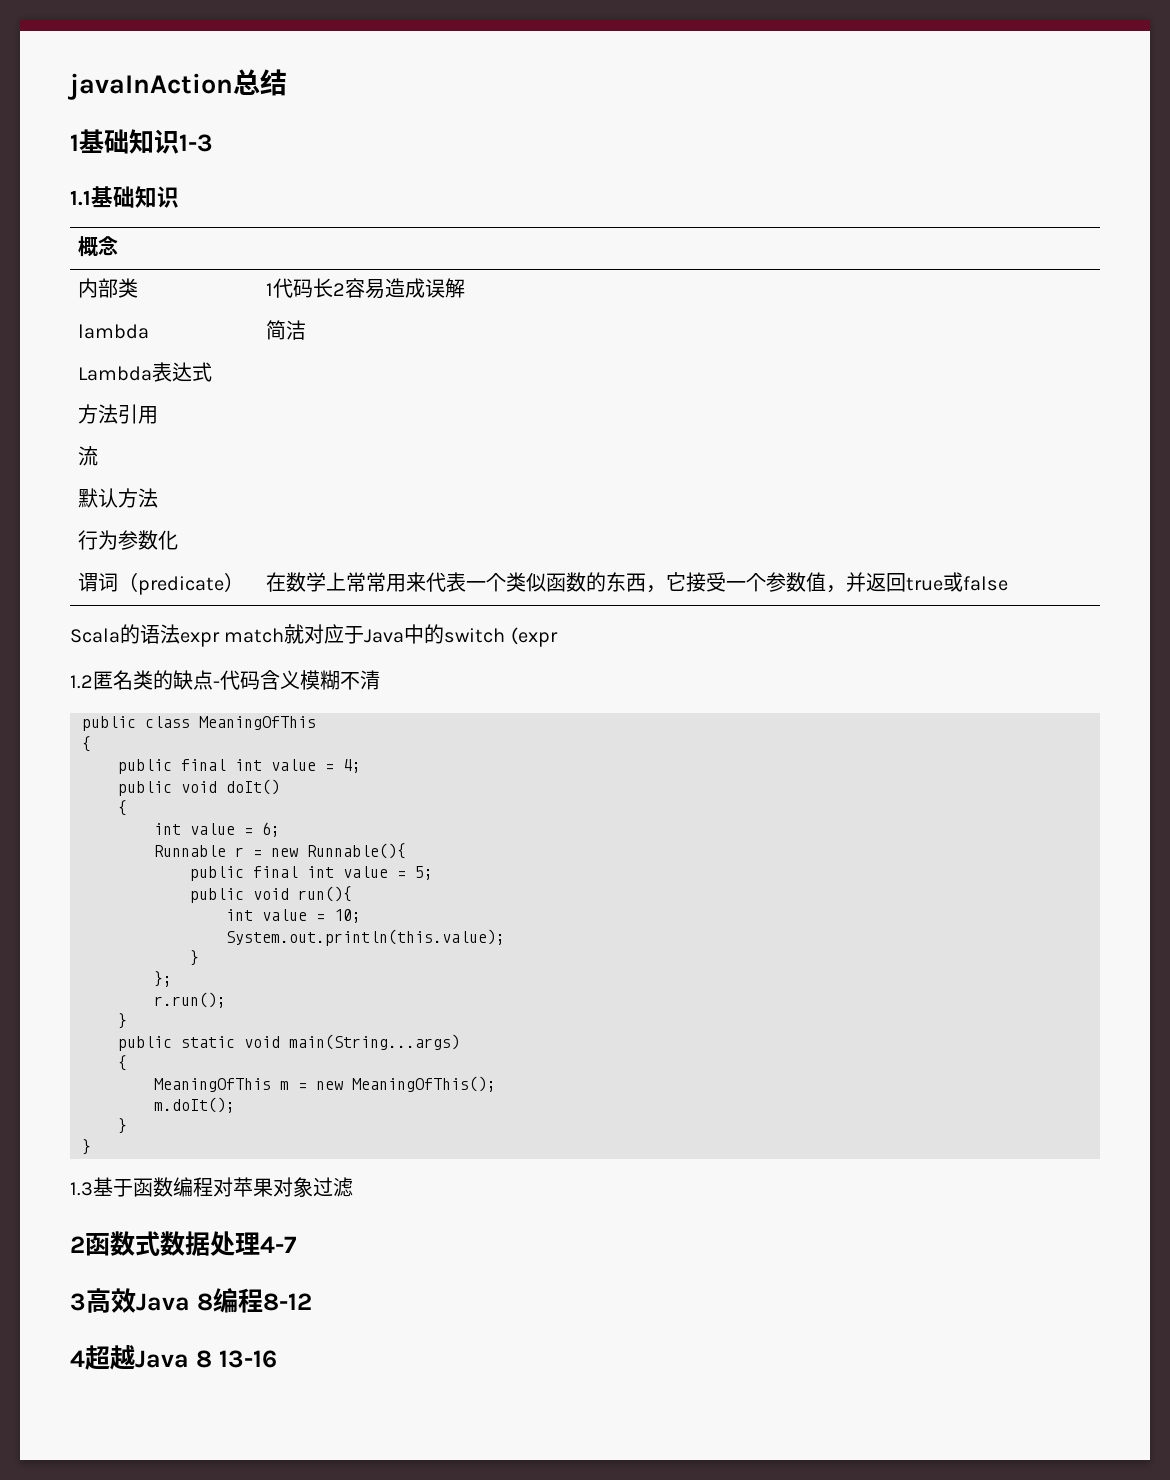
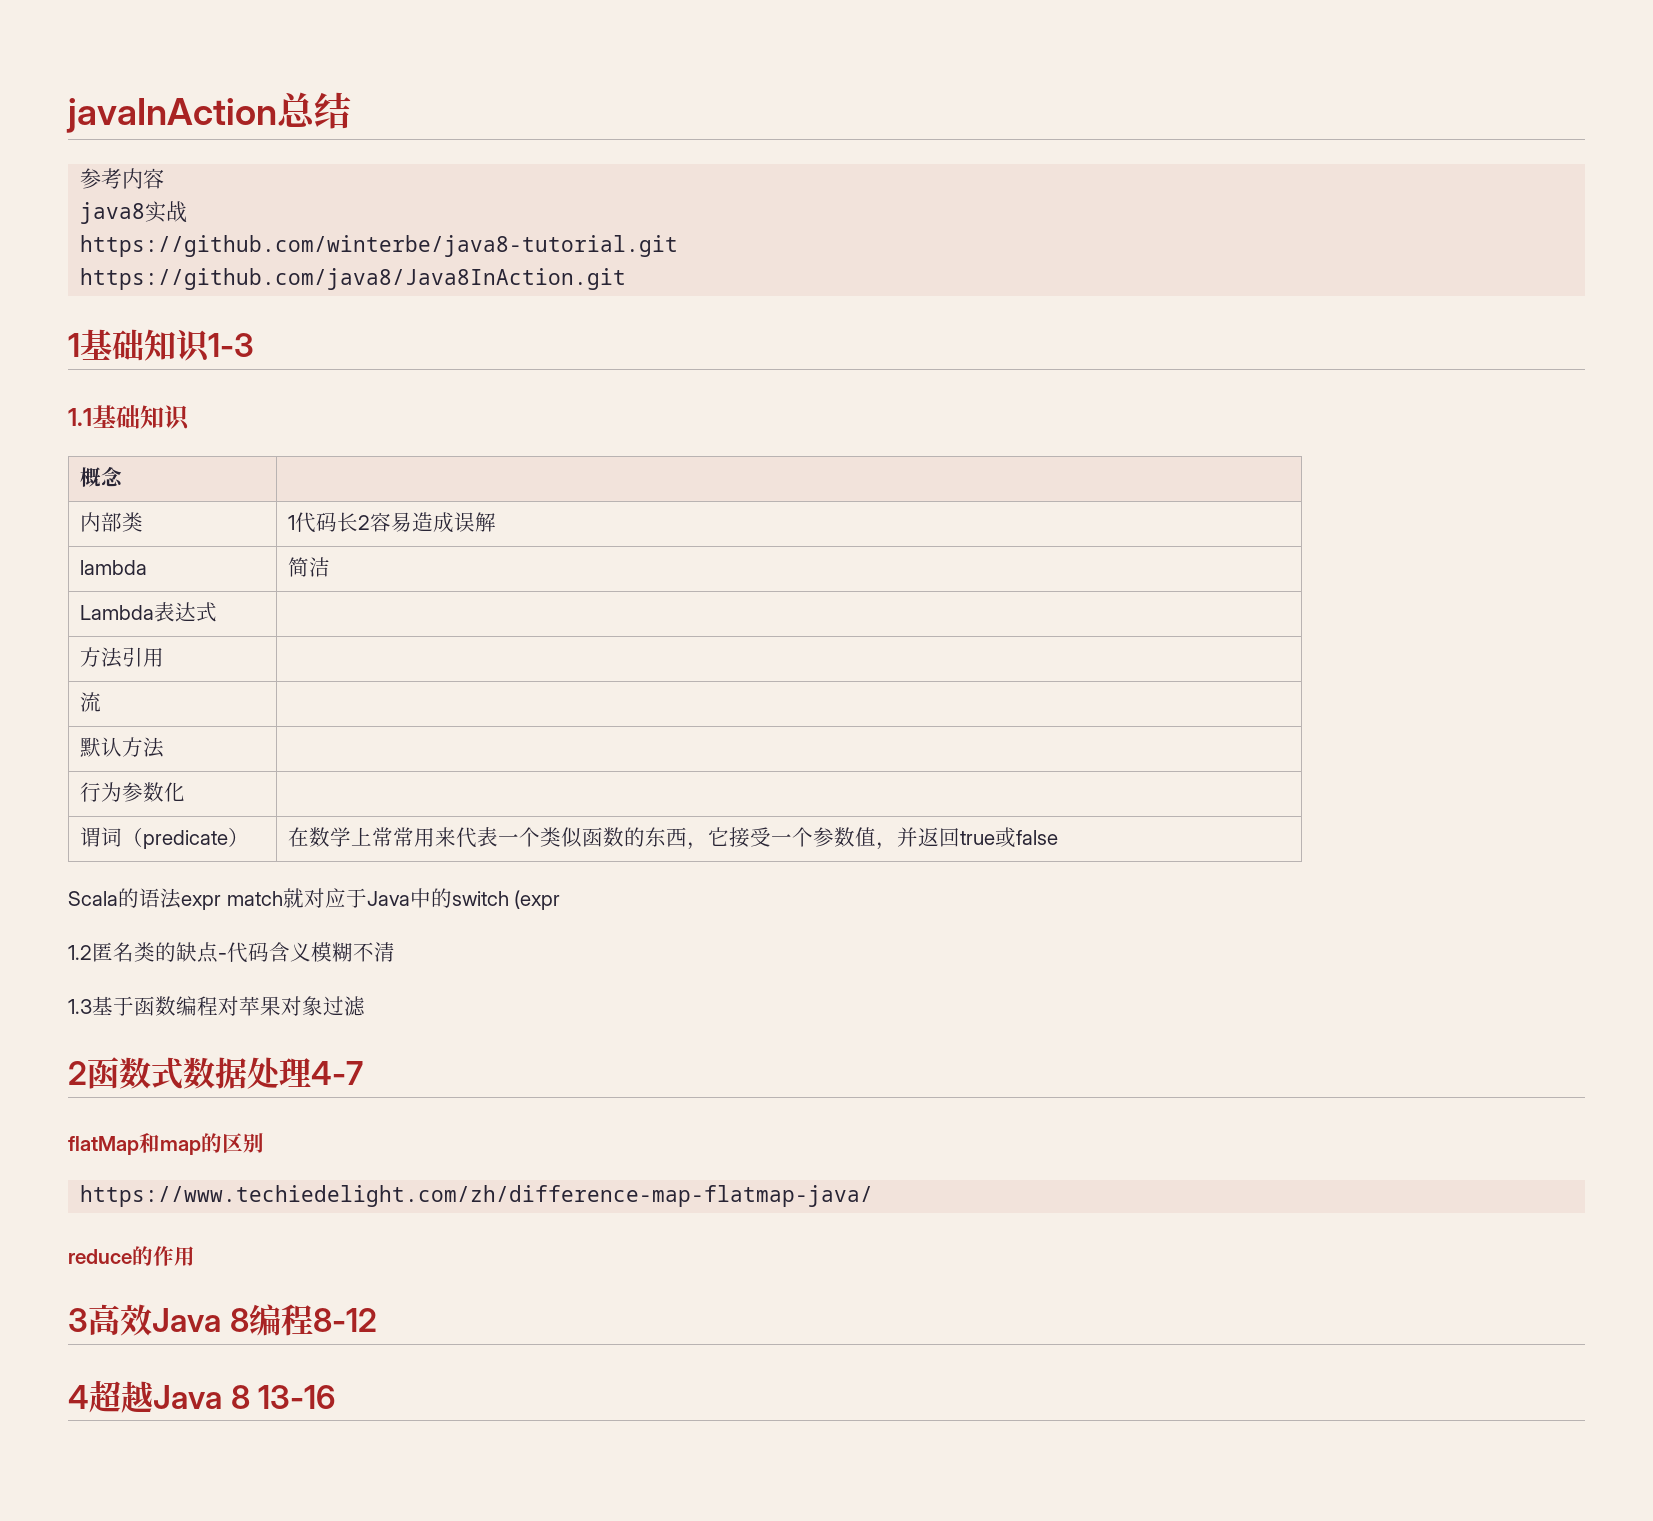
(287, 82) none -> [80,168,165,189] [80,201,188,224] [80,235,679,257] [80,268,627,290] // 参考内容 // java8实战 // https://github.com/winterbe/java8-tutorial.git // https://github.com/java8/Java8InAction.git
[82,716,316,731] [82,736,91,752] [118,759,361,774] [118,779,280,796] [118,800,127,816] [154,822,280,837] [154,843,406,859] [190,866,433,881] [190,886,352,903] [226,909,361,923] [226,929,505,946] [190,950,199,966] [154,971,172,987] [154,992,226,1008] [118,1013,127,1029] [118,1034,460,1051] [118,1055,127,1071] [154,1076,496,1092] [154,1097,235,1113] [118,1118,127,1134] [82,1139,91,1155] // public class MeaningOfThis // { // public final int value = 4; // public void doIt() // { // int value = 6; // Runnable r = new Runnable(){ // public final int value = 5; // public void run(){ // int value = 10; // System.out.println(this.value); // } // }; // r.run(); // } // public static void main(String...args) // { // MeaningOfThis m = new MeaningOfThis(); // m.doIt(); // } // } -> (395, 952) none
(296, 1244) none -> [68,1133,264,1155] [80,1185,874,1207] [68,1246,195,1266] // flatMap和map的区别 // https://www.techiedelight.com/zh/difference-map-flatmap-java/ // reduce的作用

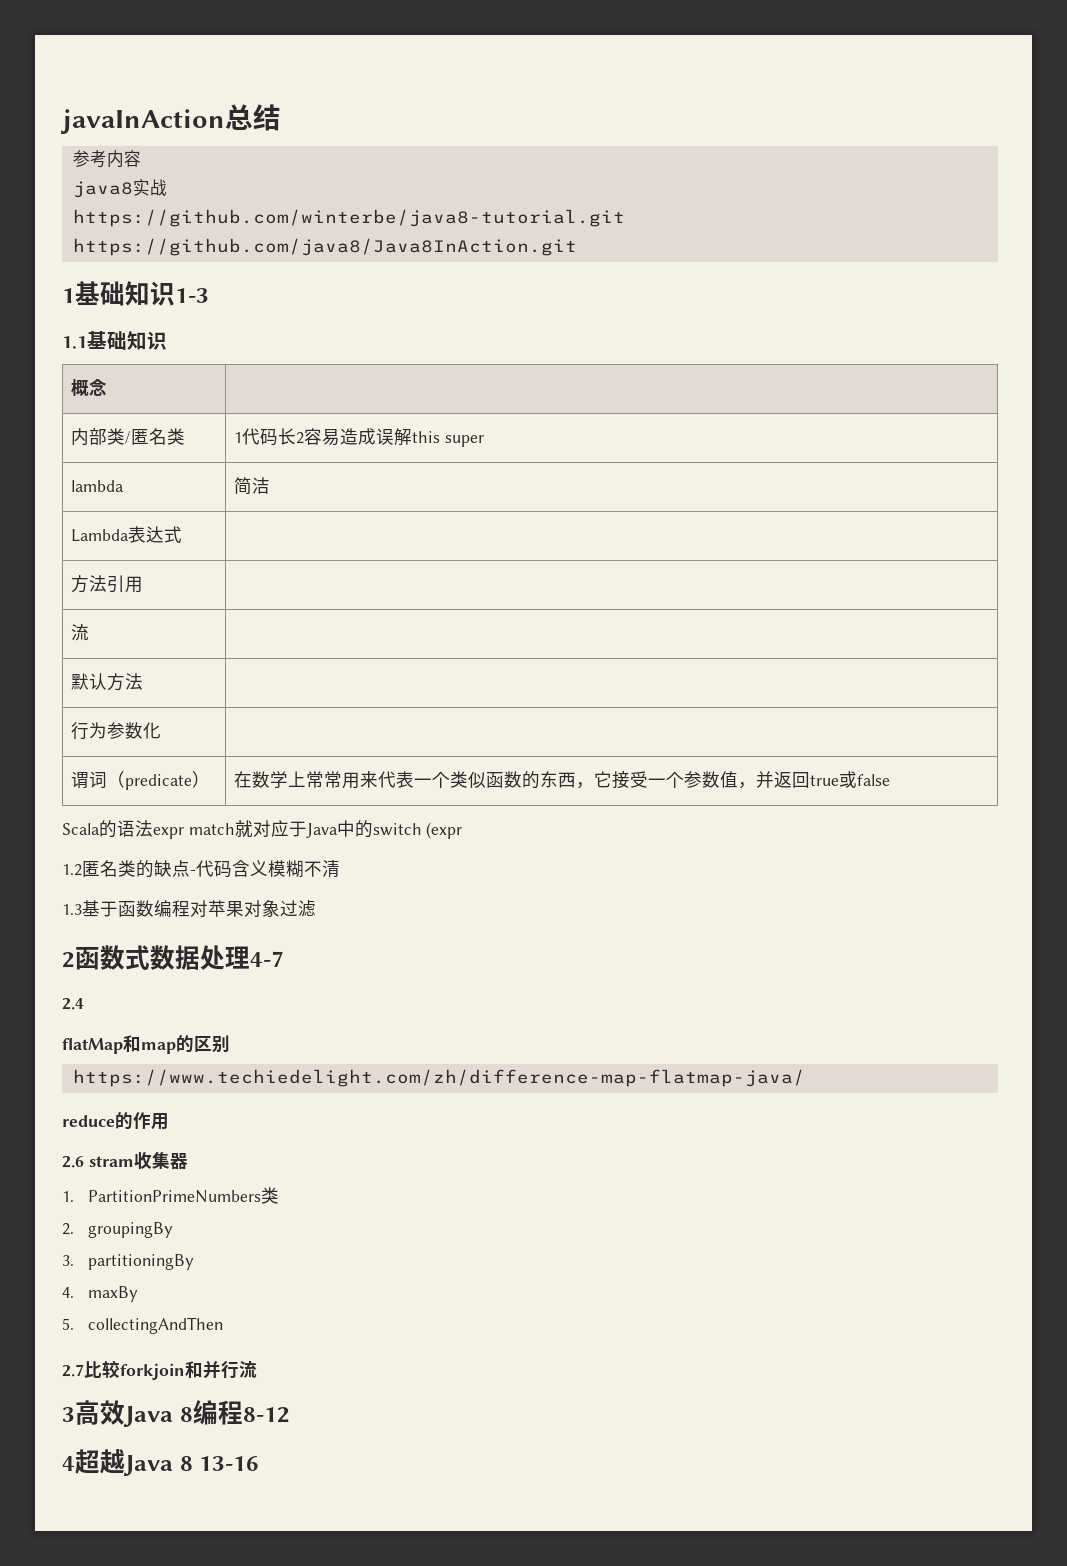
(144, 522) none -> [125,428,186,445] /匿名类
(497, 522) none -> [412,431,485,447] this super
(363, 1073) none -> [62,998,84,1010] // 2.4
(195, 1256) none -> [62,1152,188,1170] [62,1187,279,1204] [62,1222,173,1238] [62,1254,194,1270] [62,1286,138,1302] [62,1317,223,1334] [62,1360,257,1380] // 2.6 stram收集器 // 1. PartitionPrimeNumbers类 // 2. groupingBy // 3. partitioningBy // 4. maxBy // 5. collectingAndThen // 2.7比较forkjoin和并行流

